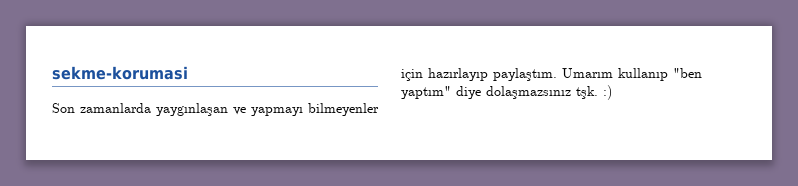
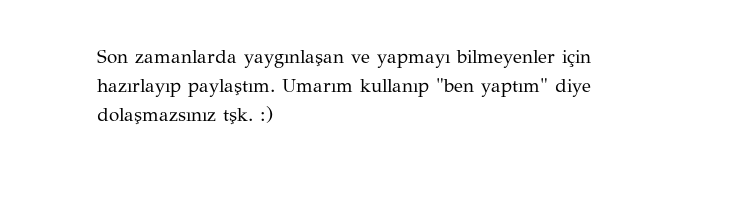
[52,66,188,80] sekme-korumasi // -> (97, 56) none

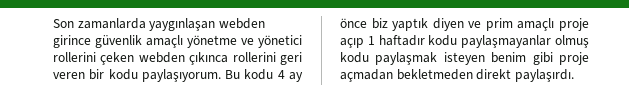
[351,50,591,68] [97,78,591,97] [97,106,273,125] ve yapmayı bilmeyenler için hazırlayıp paylaştım. Umarım kullanıp "ben yaptım" diye dolaşmazsınız tşk. :) -> [218,18,265,29] [53,35,302,48] [53,52,302,65] [53,69,303,82] [340,18,589,31] [340,35,589,48] [340,52,589,65] [340,69,574,82] webden girince güvenlik amaçlı yönetme ve yönetici rollerini çeken webden çıkınca rollerini geri veren bir kodu paylaşıyorum. Bu kodu 4 ay önce biz yaptık diyen ve prim amaçlı proje açıp 1 haftadır kodu paylaşmayanlar olmuş kodu paylaşmak isteyen benim gibi proje açmadan bekletmeden direkt paylaşırdı.

